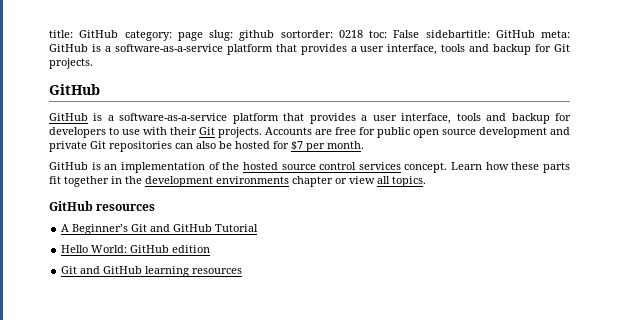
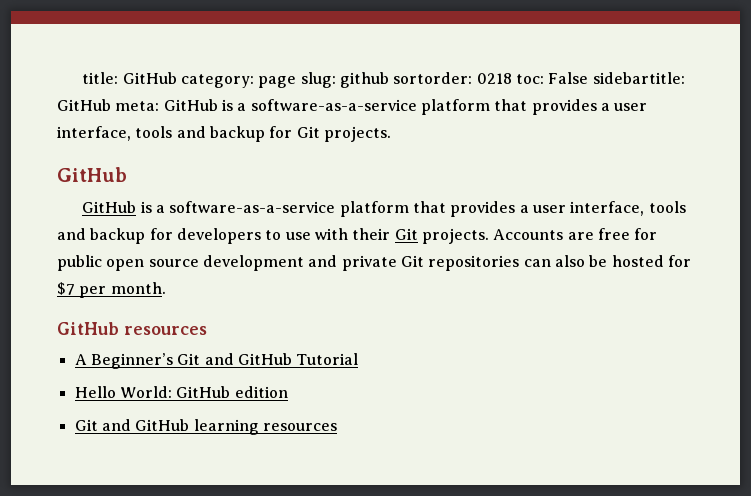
[49,162,571,173] [49,176,426,187] // GitHub is an implementation of the hosted source control services concept. Learn how these parts fit together in the development environments chapter or view all topics. -> (166, 288) none

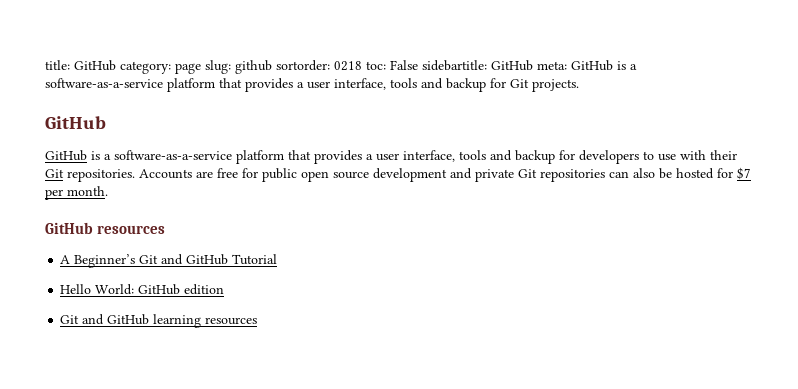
[421,228,489,244] projects. -> [67,169,135,182] repositories.

